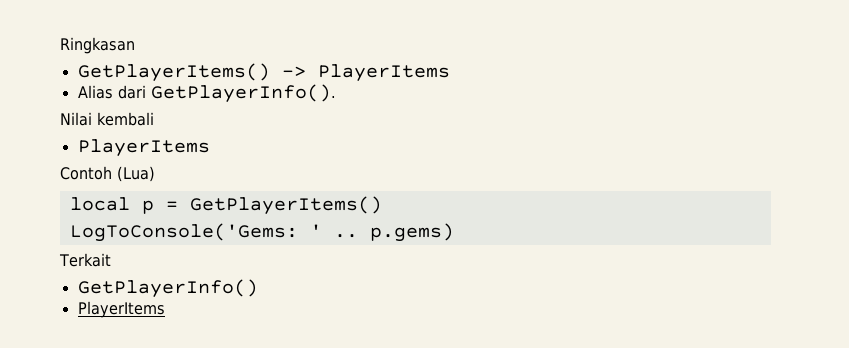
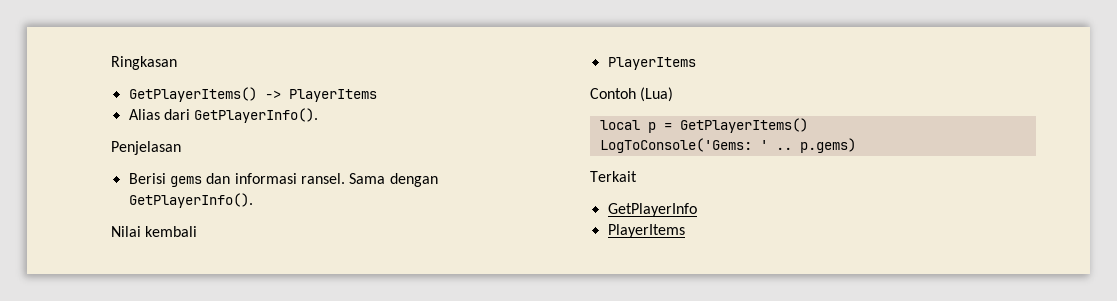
(336, 93) none -> [111,141,181,155] [128,173,438,187] [128,193,253,208] // Penjelasan // Berisi gems dan informasi ransel. Sama dengan GetPlayerInfo().
[77,279,258,298] GetPlayerInfo() -> [607,203,697,217] GetPlayerInfo

